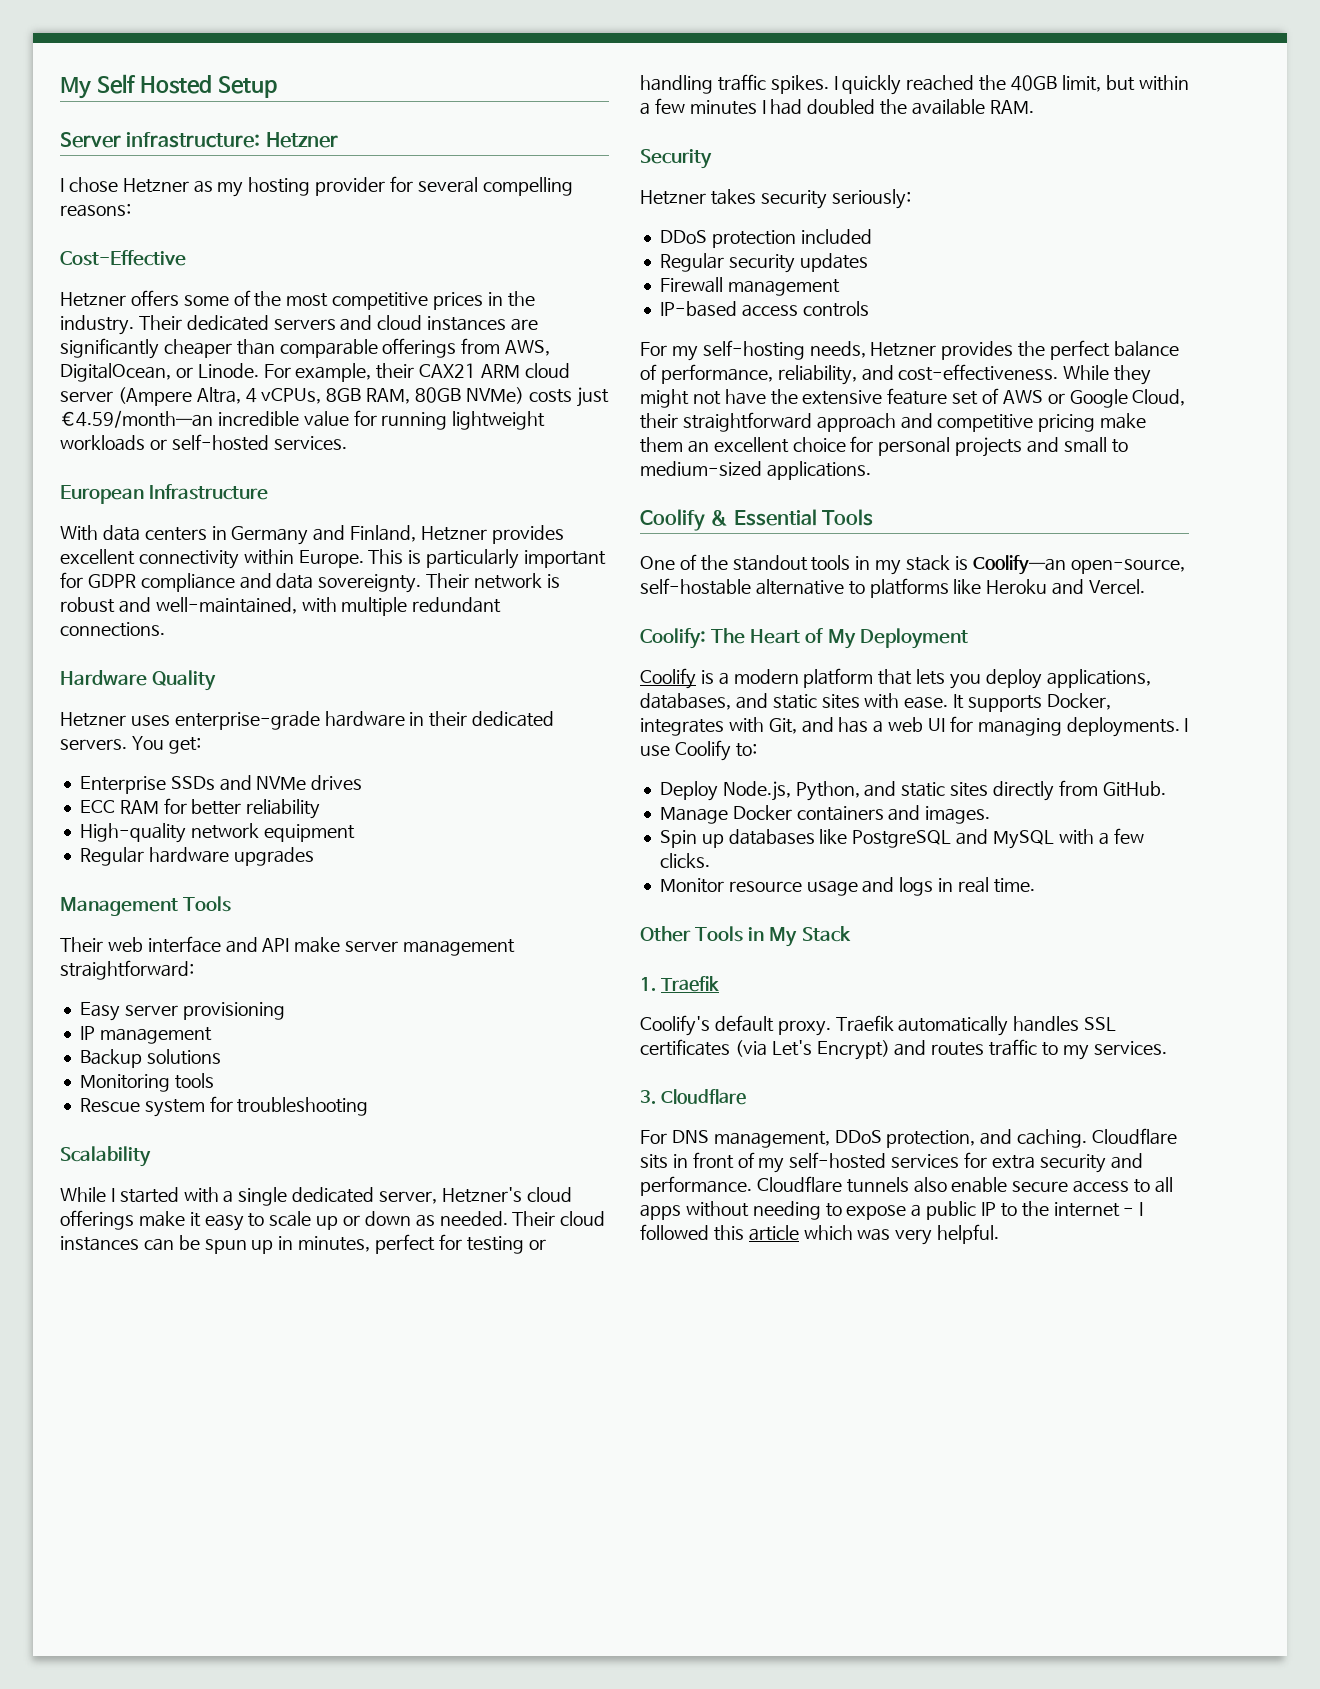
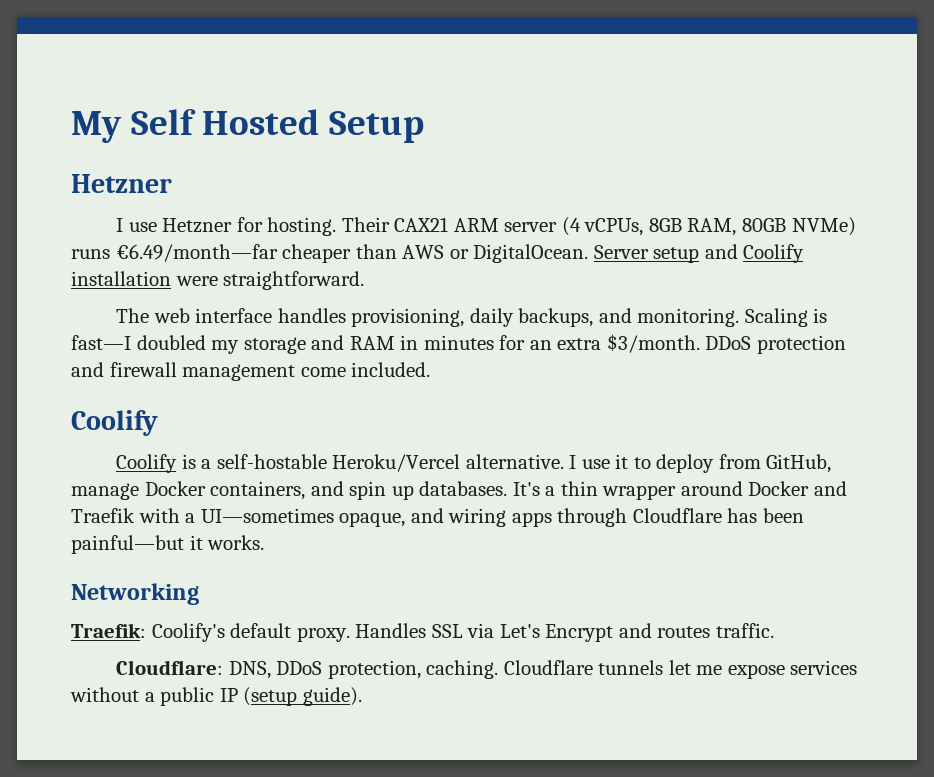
[60,132,261,148] Server infrastructure: -> (424, 127) none
[68,176,573,197] [60,203,131,217] [60,250,186,266] [60,290,535,310] [60,315,538,335] [60,338,551,359] [60,363,570,382] [60,387,257,406] chose Hetzner as my hosting provider for several compelling reasons: // Cost-Effective // Hetzner offers some of the most competitive prices in the industry. Their dedicated servers and cloud instances are significantly cheaper than comparable offerings from AWS, DigitalOcean, or Linode. For example, their CAX21 ARM cloud server (Ampere Altra, 4 -> [128,217,581,236] use Hetzner for hosting. Their CAX21 ARM server (4
[528,387,609,407] [60,410,546,430] [60,434,347,451] [60,484,269,504] [60,525,564,545] [60,549,607,569] [60,572,560,593] [60,597,502,616] [60,622,165,637] [60,670,217,691] [60,711,555,730] [60,736,201,754] [79,775,363,794] [79,798,321,819] [79,823,355,843] [79,847,314,866] [60,896,232,916] [60,936,516,956] [60,960,194,980] [79,1002,285,1021] [79,1026,212,1044] [79,1049,221,1068] [79,1073,214,1092] [79,1096,369,1117] [60,1146,151,1167] [60,1187,572,1206] [60,1210,606,1231] [60,1234,546,1254] [640,74,1189,95] [640,98,1034,115] [640,149,712,169] [640,189,911,209] [659,229,872,248] [659,253,868,273] [659,277,840,296] [659,301,869,317] [640,340,1179,361] [640,364,1152,385] [640,388,1186,408] [640,412,1147,432] [640,436,1128,457] [640,461,871,480] [640,509,874,531] [640,554,1185,575] [640,578,1146,598] [640,628,968,649] [640,668,1151,689] [640,693,1111,712] [640,716,1189,737] [640,740,757,761] [659,780,1166,801] [659,805,991,824] [659,828,1144,849] [659,853,710,868] [659,877,1035,896] [640,926,851,947] [640,976,719,992] [640,1015,1117,1036] [640,1039,1167,1060] [640,1089,746,1105] [640,1130,830,1148] costs just €4.59/month—an incredible value for running lightweight workloads or self-hosted services. // European Infrastructure // With data centers in Germany and Finland, Hetzner provides excellent connectivity within Europe. This is particularly important for GDPR compliance and data sovereignty. Their network is robust and well-maintained, with multiple redundant connections. // Hardware Quality // Hetzner uses enterprise-grade hardware in their dedicated servers. You get: // Enterprise SSDs and NVMe drives // ECC RAM for better reliability // High-quality network equipment // Regular hardware upgrades // Management Tools // Their web interface and API make server management straightforward: // Easy server provisioning // IP management // Backup solutions // Monitoring tools // Rescue system for troubleshooting // Scalability // While I started with a single dedicated server, Hetzner's cloud offerings make it easy to scale up or down as needed. Their cloud instances can be spun up in minutes, perfect for testing or handling traffic spikes. I quickly reached the 40GB limit, but within a few minutes I had doubled the available RAM. // Security // Hetzner takes security seriously: // DDoS protection included // Regular security updates // Firewall management // IP-based access controls // For my self-hosting needs, Hetzner provides the perfect balance of performance, reliability, and cost-effectiveness. While they might not have the extensive feature set of AWS or Google Cloud, their straightforward approach and competitive pricing make them an excellent choice for personal projects and small to medium-sized applications. // Coolify & Essential Tools // One of the standout tools in my stack is Coolify—an open-source, self-hostable alternative to platforms like Heroku and Vercel. // Coolify: The Heart of My Deployment // Coolify is a modern platform that lets you deploy applications, databases, and static sites with ease. It supports Docker, integrates with Git, and has a web UI for managing deployments. I use Coolify to: // Deploy Node.js, Python, and static sites directly from GitHub. // Manage Docker containers and images. // Spin up databases like PostgreSQL and MySQL with a few clicks. // Monitor resource usage and logs in real time. // Other Tools in My Stack // 1. Traefik // Coolify's default proxy. Traefik automatically handles SSL certificates (via Let's Encrypt) and routes traffic to my services. // 3. Cloudflare // For DNS management, -> [71,244,805,263] [71,271,365,290] [116,308,828,327] [71,334,846,354] [71,362,431,381] [71,410,158,436] [116,454,832,473] [71,481,847,500] [71,508,804,527] [71,535,265,554] [71,583,199,605] [71,623,774,642] [116,660,271,679] runs €6.49/month—far cheaper than AWS or DigitalOcean. Server setup and Coolify installation were straightforward. // The web interface handles provisioning, daily backups, and monitoring. Scaling is fast—I doubled my storage and RAM in minutes for an extra $3/month. DDoS protection and firewall management come included. // Coolify // Coolify is a self-hostable Heroku/Vercel alternative. I use it to deploy from GitHub, manage Docker containers, and spin up databases. It's a thin wrapper around Docker and Traefik with a UI—sometimes opaque, and wiring apps through Cloudflare has been painful—but it works. // Networking // Traefik: Coolify's default proxy. Handles SSL via Let's Encrypt and routes traffic. // Cloudflare: DNS,
[980,1129,1013,1145] and -> (421, 669) none
[640,1152,1143,1173] [640,1176,1173,1196] [640,1201,1144,1220] [640,1224,1000,1245] sits in front of my self-hosted services for extra security and performance. Cloudflare tunnels also enable secure access to all apps without needing to expose a public IP to the internet - I followed this article which was very helpful. -> [598,660,858,679] [70,687,362,706] tunnels let me expose services without a public IP (setup guide).

